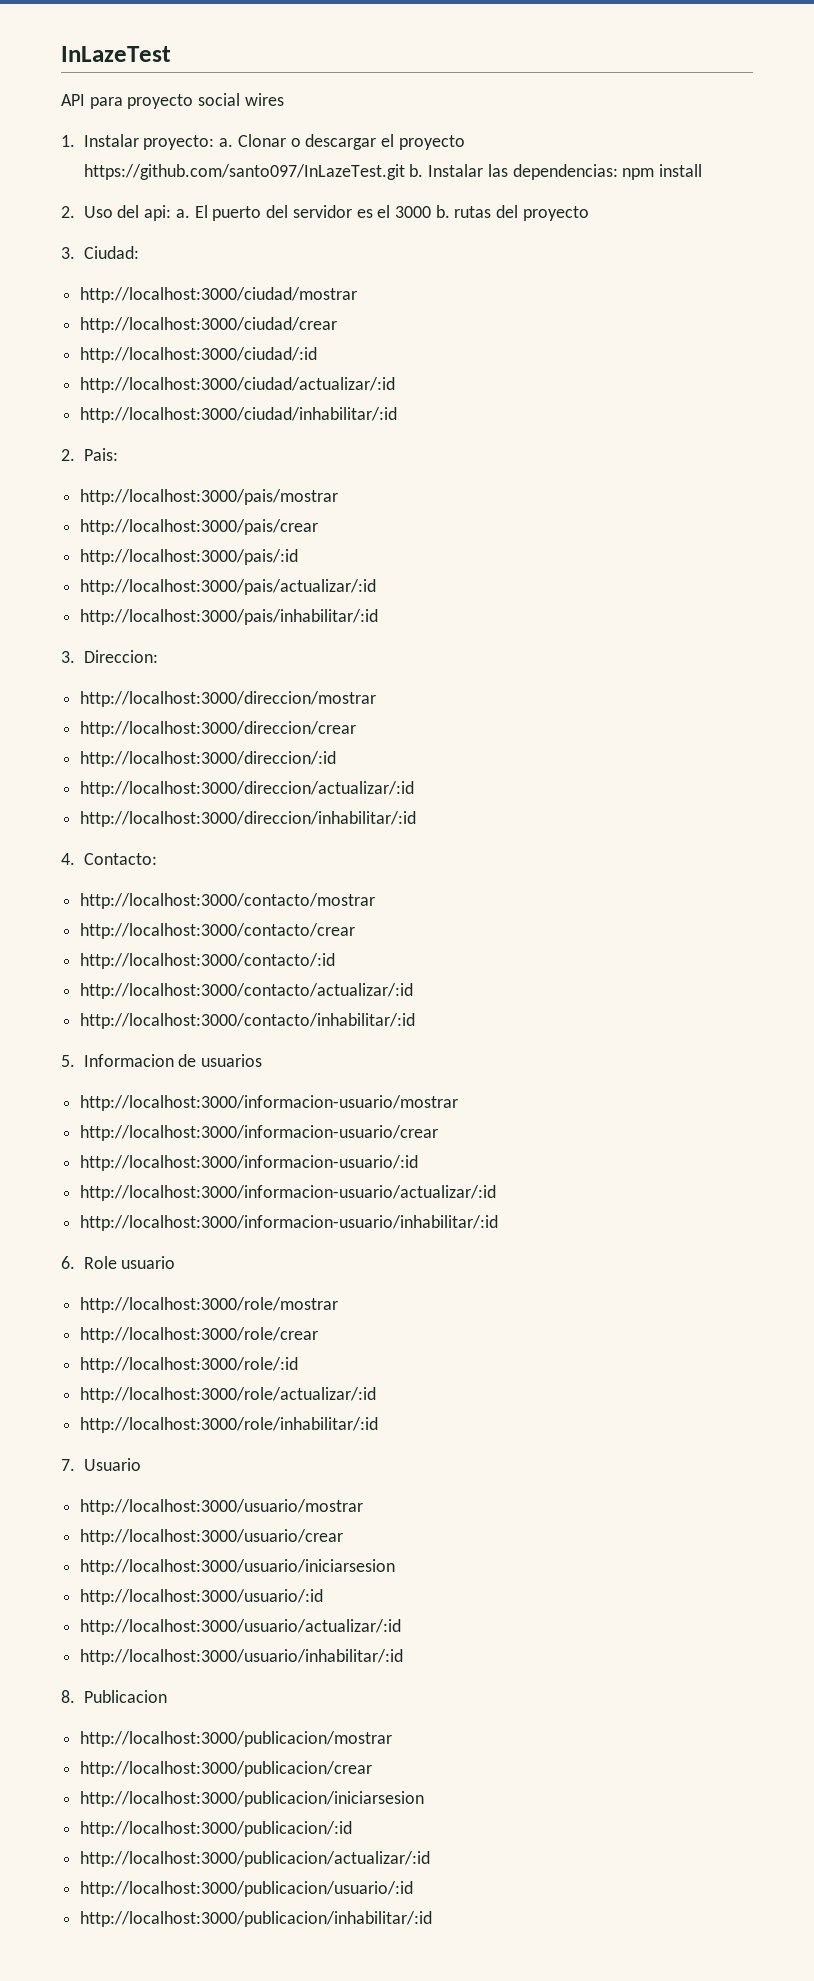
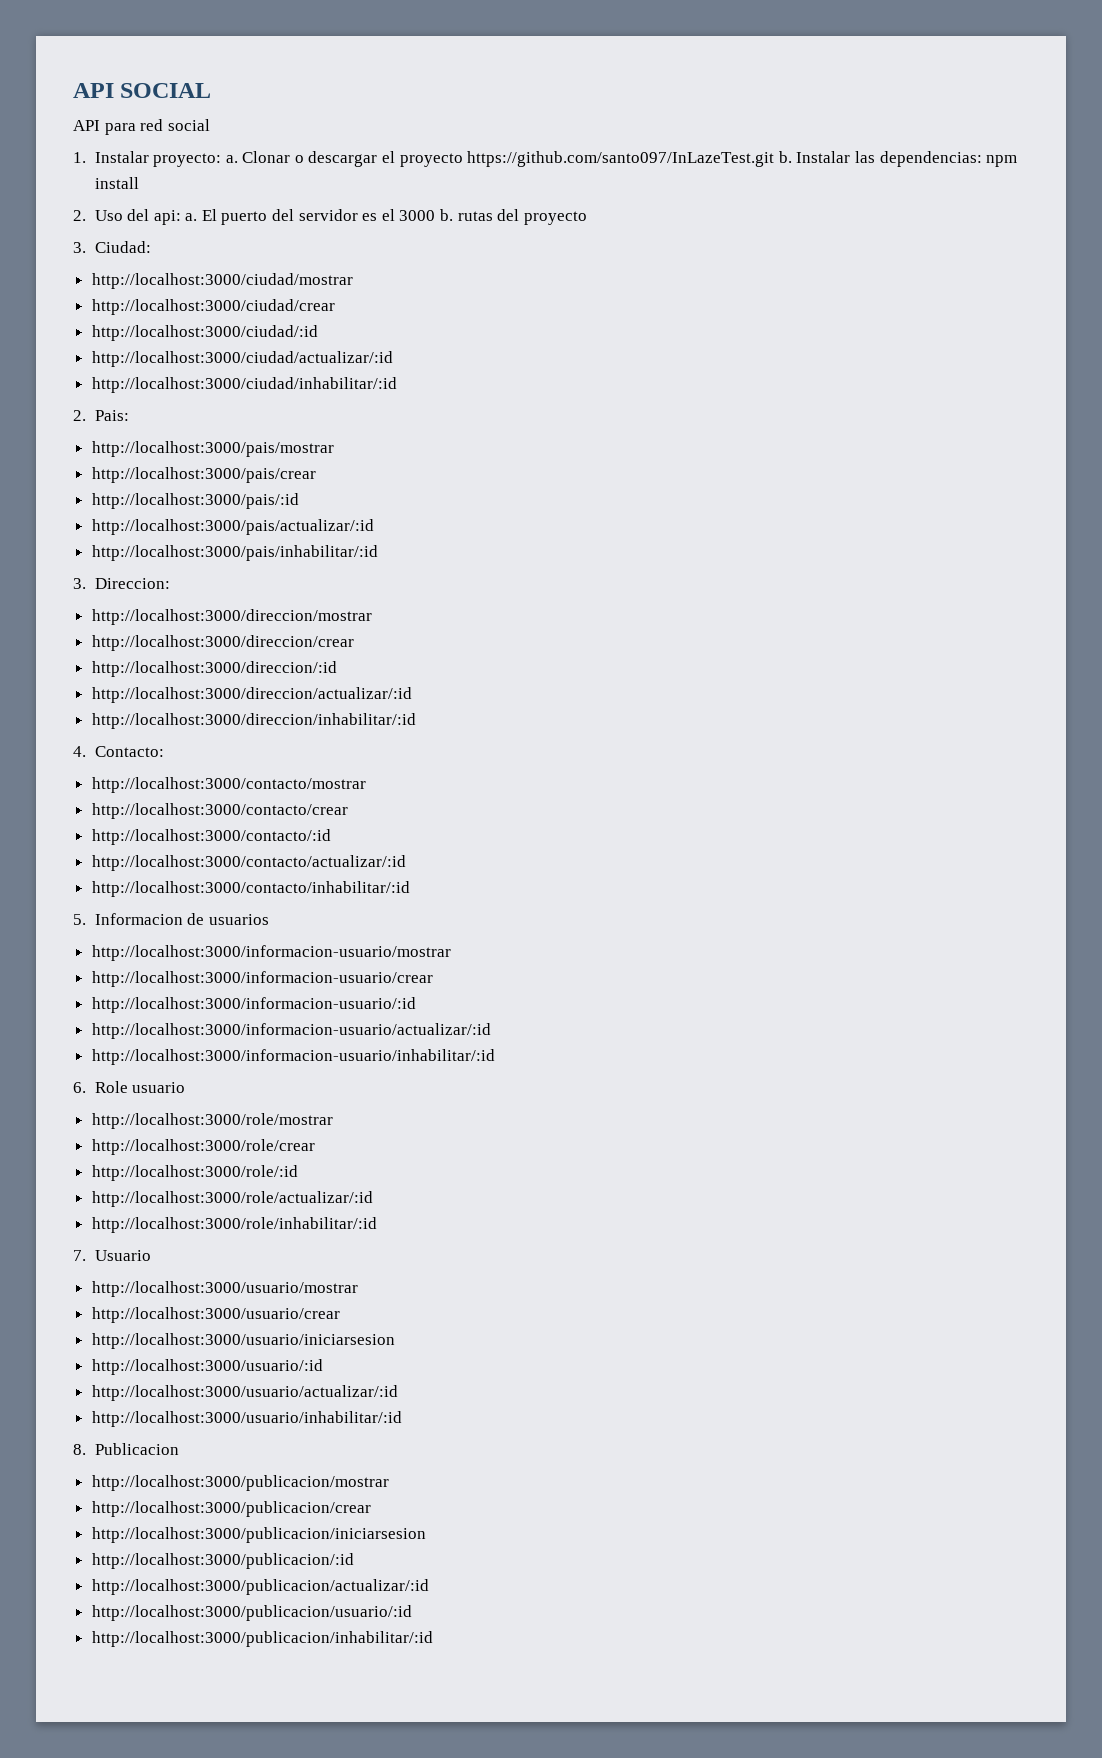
[61,46,171,62] InLazeTest -> [73,83,212,98] API SOCIAL
[127,94,194,109] proyecto -> [140,119,164,131] red
[244,93,284,106] wires -> (210, 125) none

